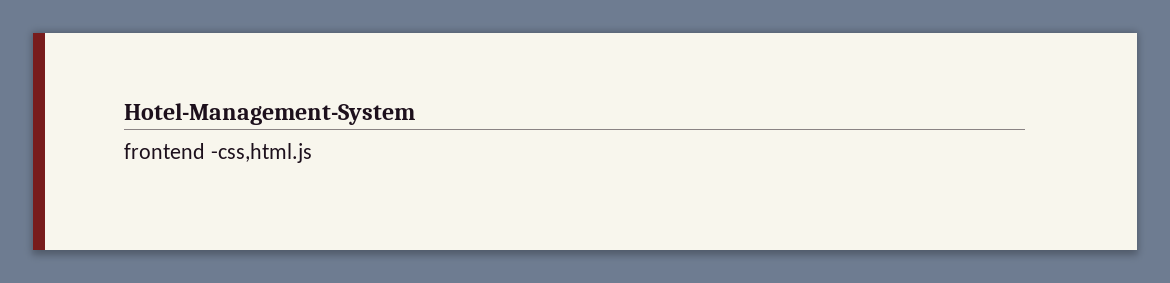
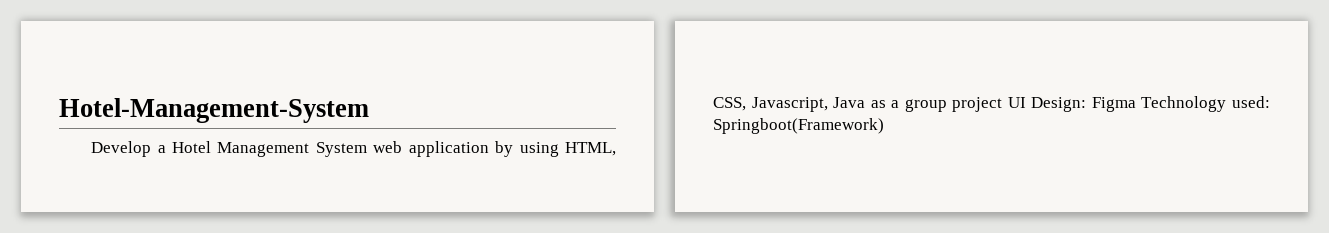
[124,143,312,163] frontend -css,html.js -> [91,141,617,157] [713,96,1270,112] [713,118,884,134] Develop a Hotel Management System web application by using HTML, CSS, Javascript, Java as a group project UI Design: Figma Technology used: Springboot(Framework)

